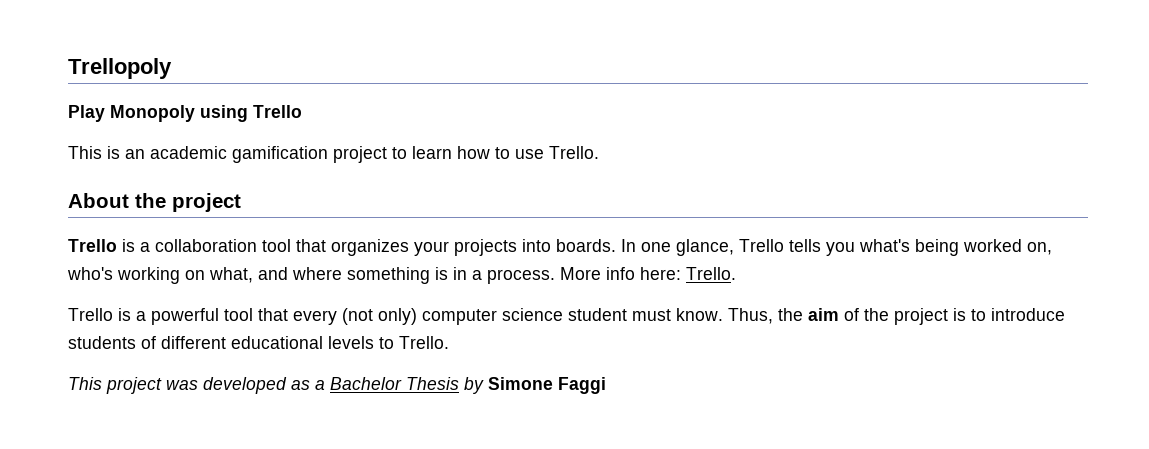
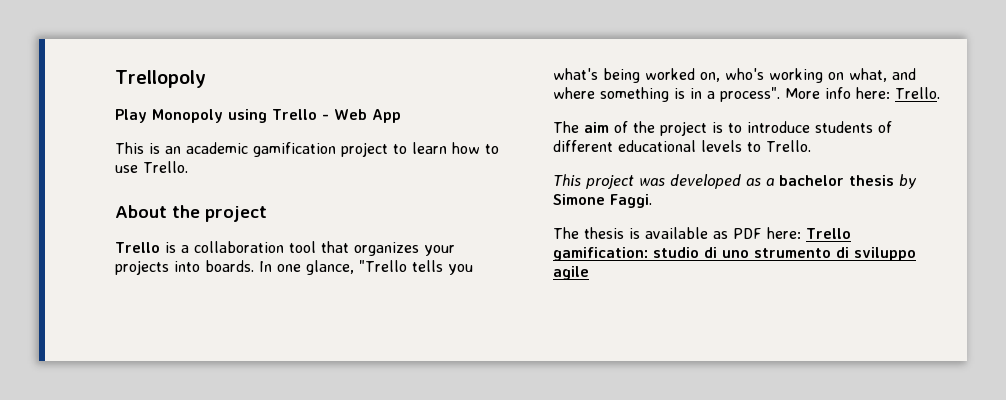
(302, 111) none -> [321,109,401,123] - Web App
[739,239,784,252] Trello -> [359,260,407,272] "Trello
[487,269,555,284] process. -> [720,87,780,102] process".
[68,308,803,325] Trello is a powerful tool that every (not only) computer science student must know. Thus, the -> [553,121,579,133] The
[330,377,606,394] Bachelor Thesis by Simone Faggi -> [779,174,917,189] [553,194,652,208] [553,227,851,239] [553,247,916,261] [553,266,589,280] bachelor thesis by Simone Faggi. // The thesis is available as PDF here: Trello gamification: studio di uno strumento di sviluppo agile

